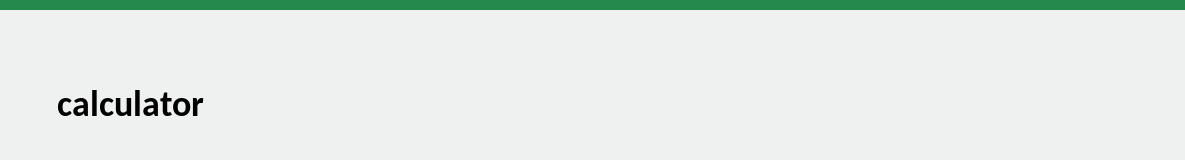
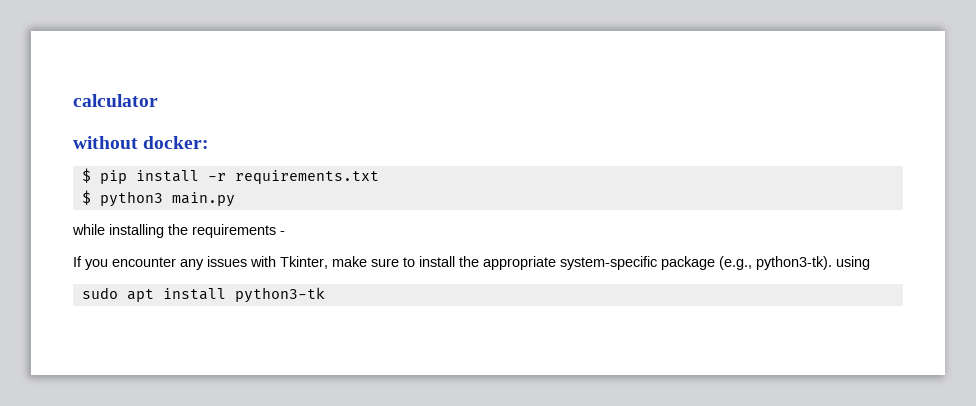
(204, 103) none -> [73,136,210,149] [81,168,379,184] [81,190,235,207] [72,224,285,238] [73,256,870,270] [81,287,325,303] // without docker: // $ pip install -r requirements.txt // $ python3 main.py // while installing the requirements - // If you encounter any issues with Tkinter, make sure to install the appropriate system-specific package (e.g., python3-tk). using // sudo apt install python3-tk

